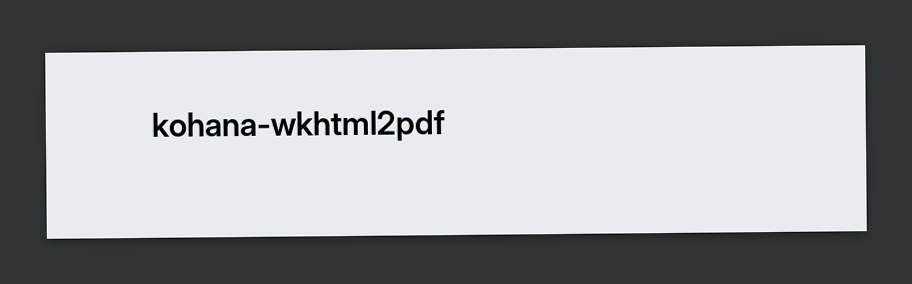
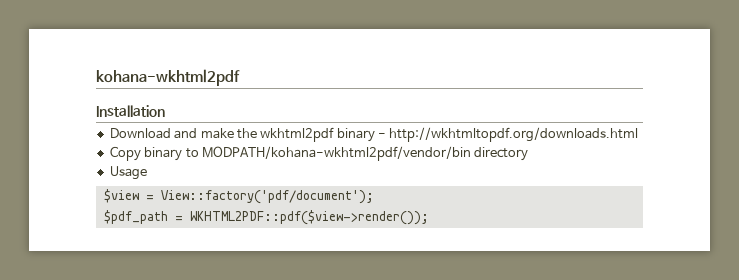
(445, 127) none -> [96,105,165,117] [109,127,639,142] [109,146,529,161] [109,166,147,180] [103,189,374,204] [103,210,429,225] // Installation // Download and make the wkhtml2pdf binary - http://wkhtmltopdf.org/downloads.html // Copy binary to MODPATH/kohana-wkhtml2pdf/vendor/bin directory // Usage // $view = View::factory('pdf/document'); // $pdf_path = WKHTML2PDF::pdf($view->render());

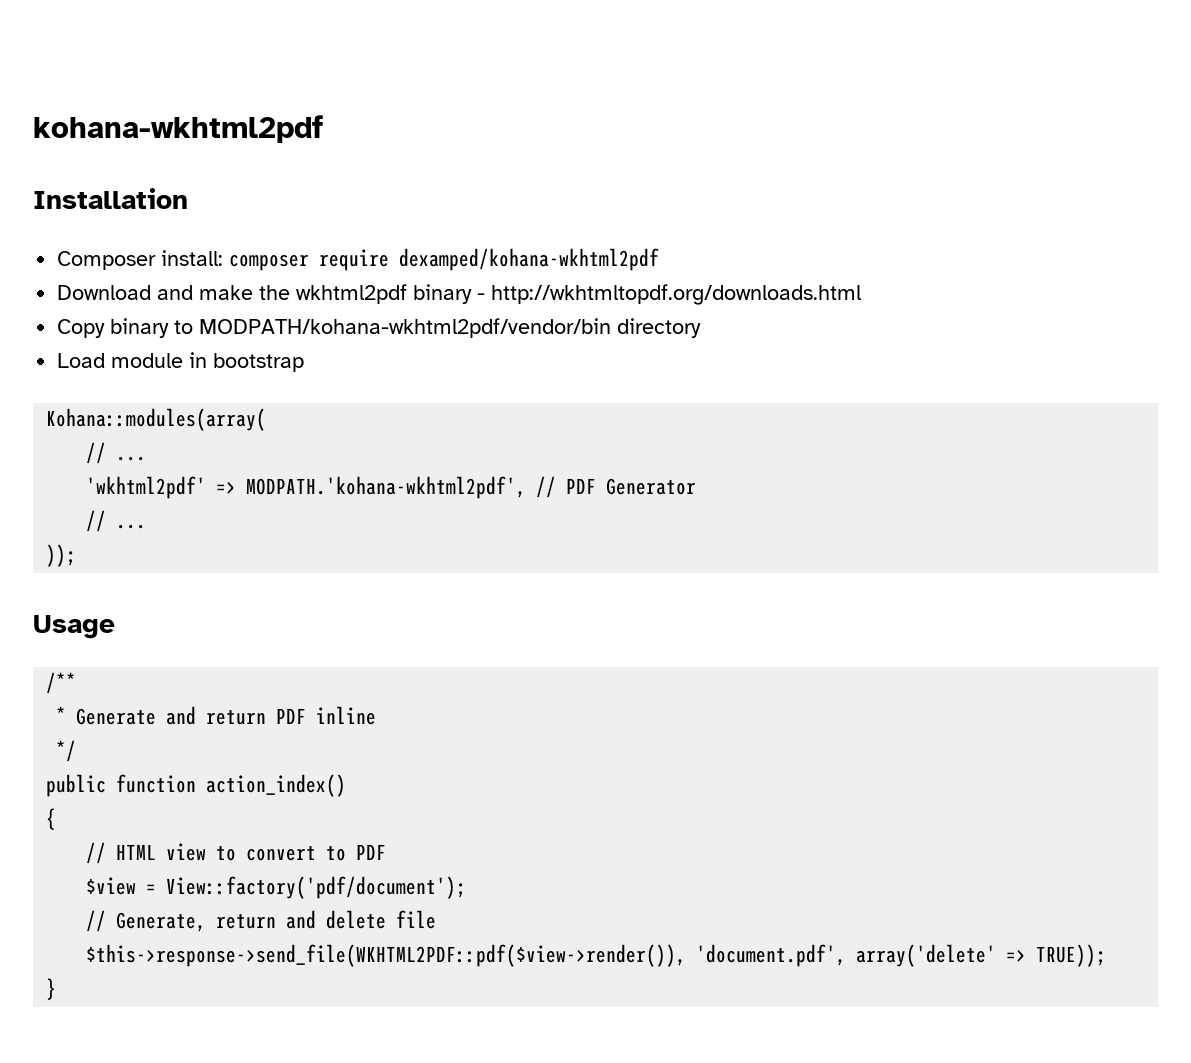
(165, 111) none -> [57,248,660,271] // Composer install: composer require dexamped/kohana-wkhtml2pdf
[109,166,147,180] [103,189,374,204] [103,210,429,225] Usage // $view = View::factory('pdf/document'); // $pdf_path = WKHTML2PDF::pdf($view->render()); -> [57,352,305,372] [46,408,267,431] [86,442,147,464] [86,476,697,499] [86,510,147,532] [46,544,77,567] [33,615,115,639] [46,672,77,694] [56,706,377,725] [56,740,77,762] [46,774,347,797] [46,808,57,830] [86,842,387,864] [86,876,467,899] [86,910,437,932] [86,944,1107,967] [46,978,57,1000] Load module in bootstrap // Kohana::modules(array( // // ... // 'wkhtml2pdf' => MODPATH.'kohana-wkhtml2pdf', // PDF Generator // // ... // )); // Usage // /** // * Generate and return PDF inline // */ // public function action_index() // { // // HTML view to convert to PDF // $view = View::factory('pdf/document'); // // Generate, return and delete file // $this->response->send_file(WKHTML2PDF::pdf($view->render()), 'document.pdf', array('delete' => TRUE)); // }

